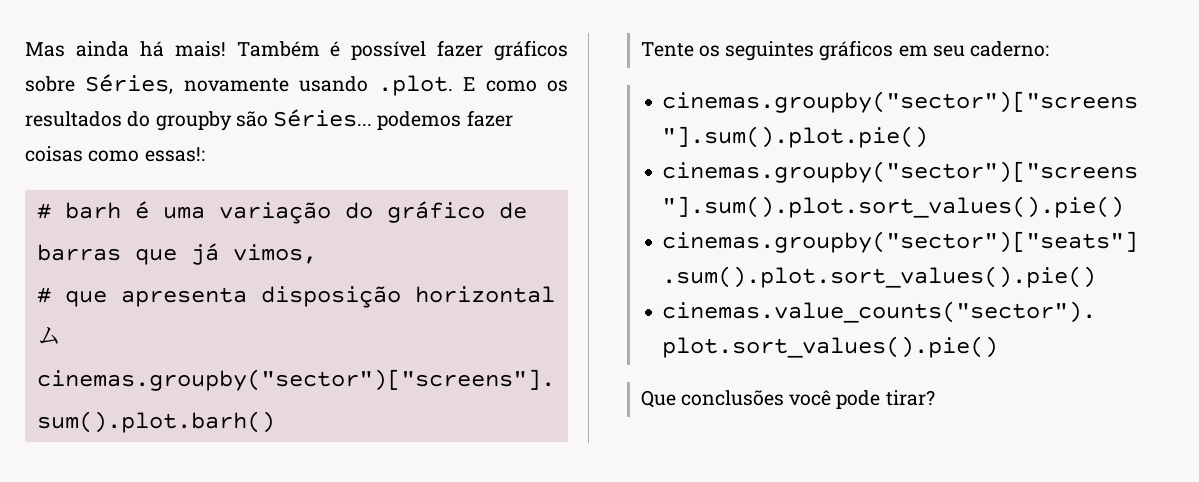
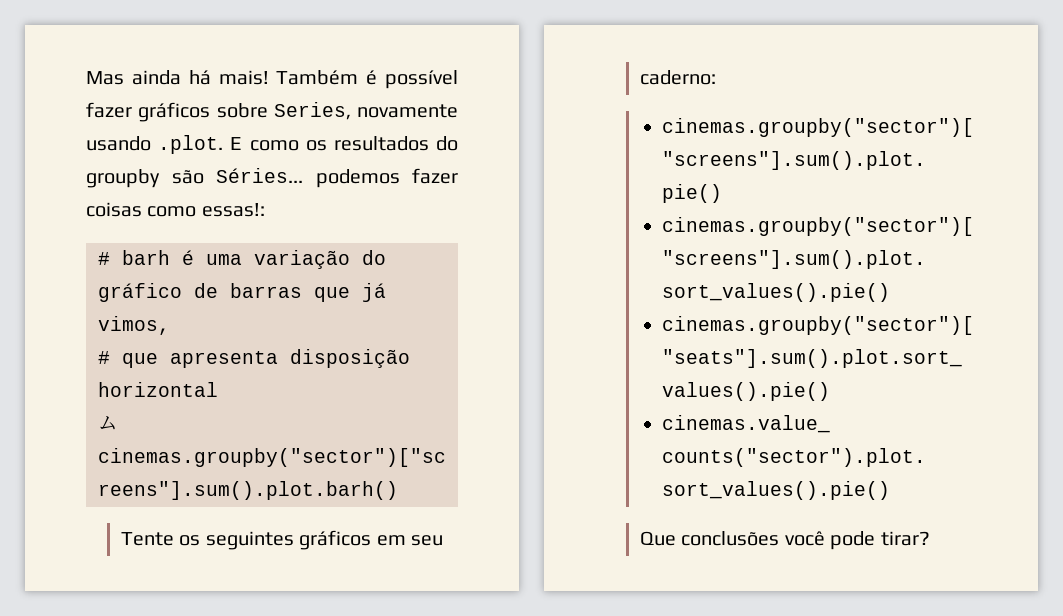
[85,74,174,94] Séries, -> [273,102,351,120] Series,

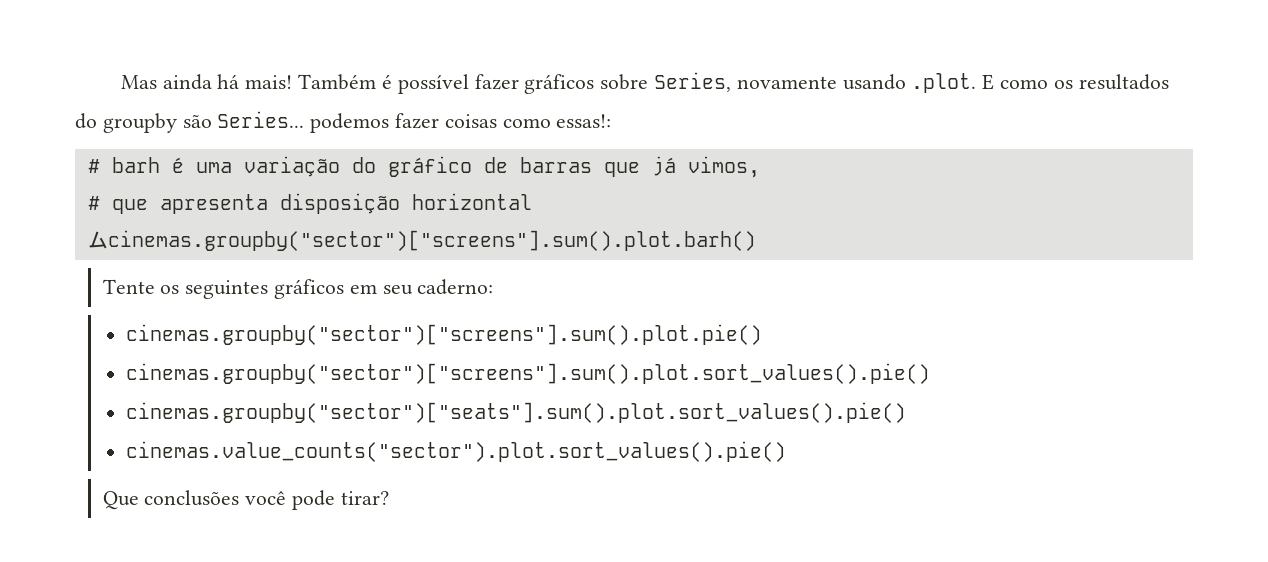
[216,168,303,183] Séries... -> [217,111,305,128] Series...

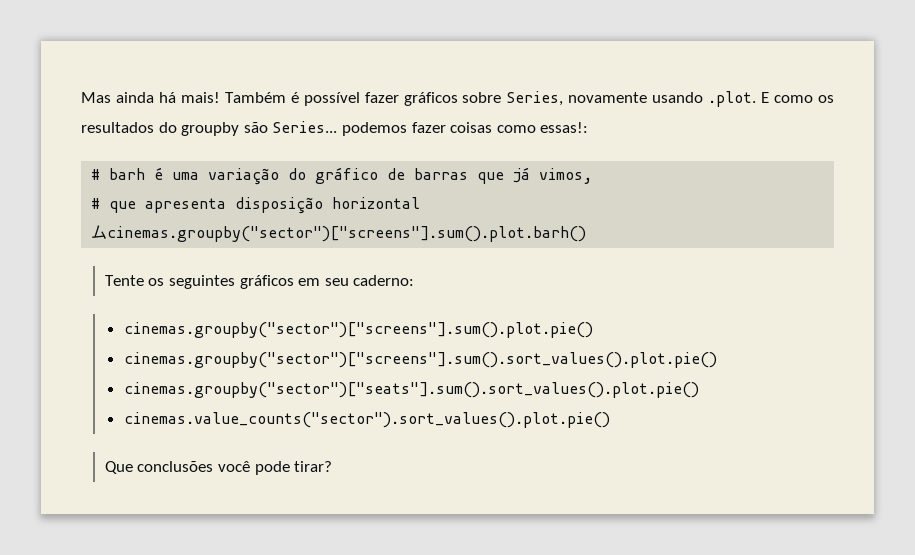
[126,363,931,384] [126,402,907,423] [126,441,787,462] cinemas.groupby("sector")["screens"].sum().plot.sort_values().pie() // cinemas.groupby("sector")["seats"].sum().plot.sort_values().pie() // cinemas.value_counts("sector").plot.sort_values().pie() -> [123,352,717,368] [123,382,699,398] [123,412,610,428] cinemas.groupby("sector")["screens"].sum().sort_values().plot.pie() // cinemas.groupby("sector")["seats"].sum().sort_values().plot.pie() // cinemas.value_counts("sector").sort_values().plot.pie()

